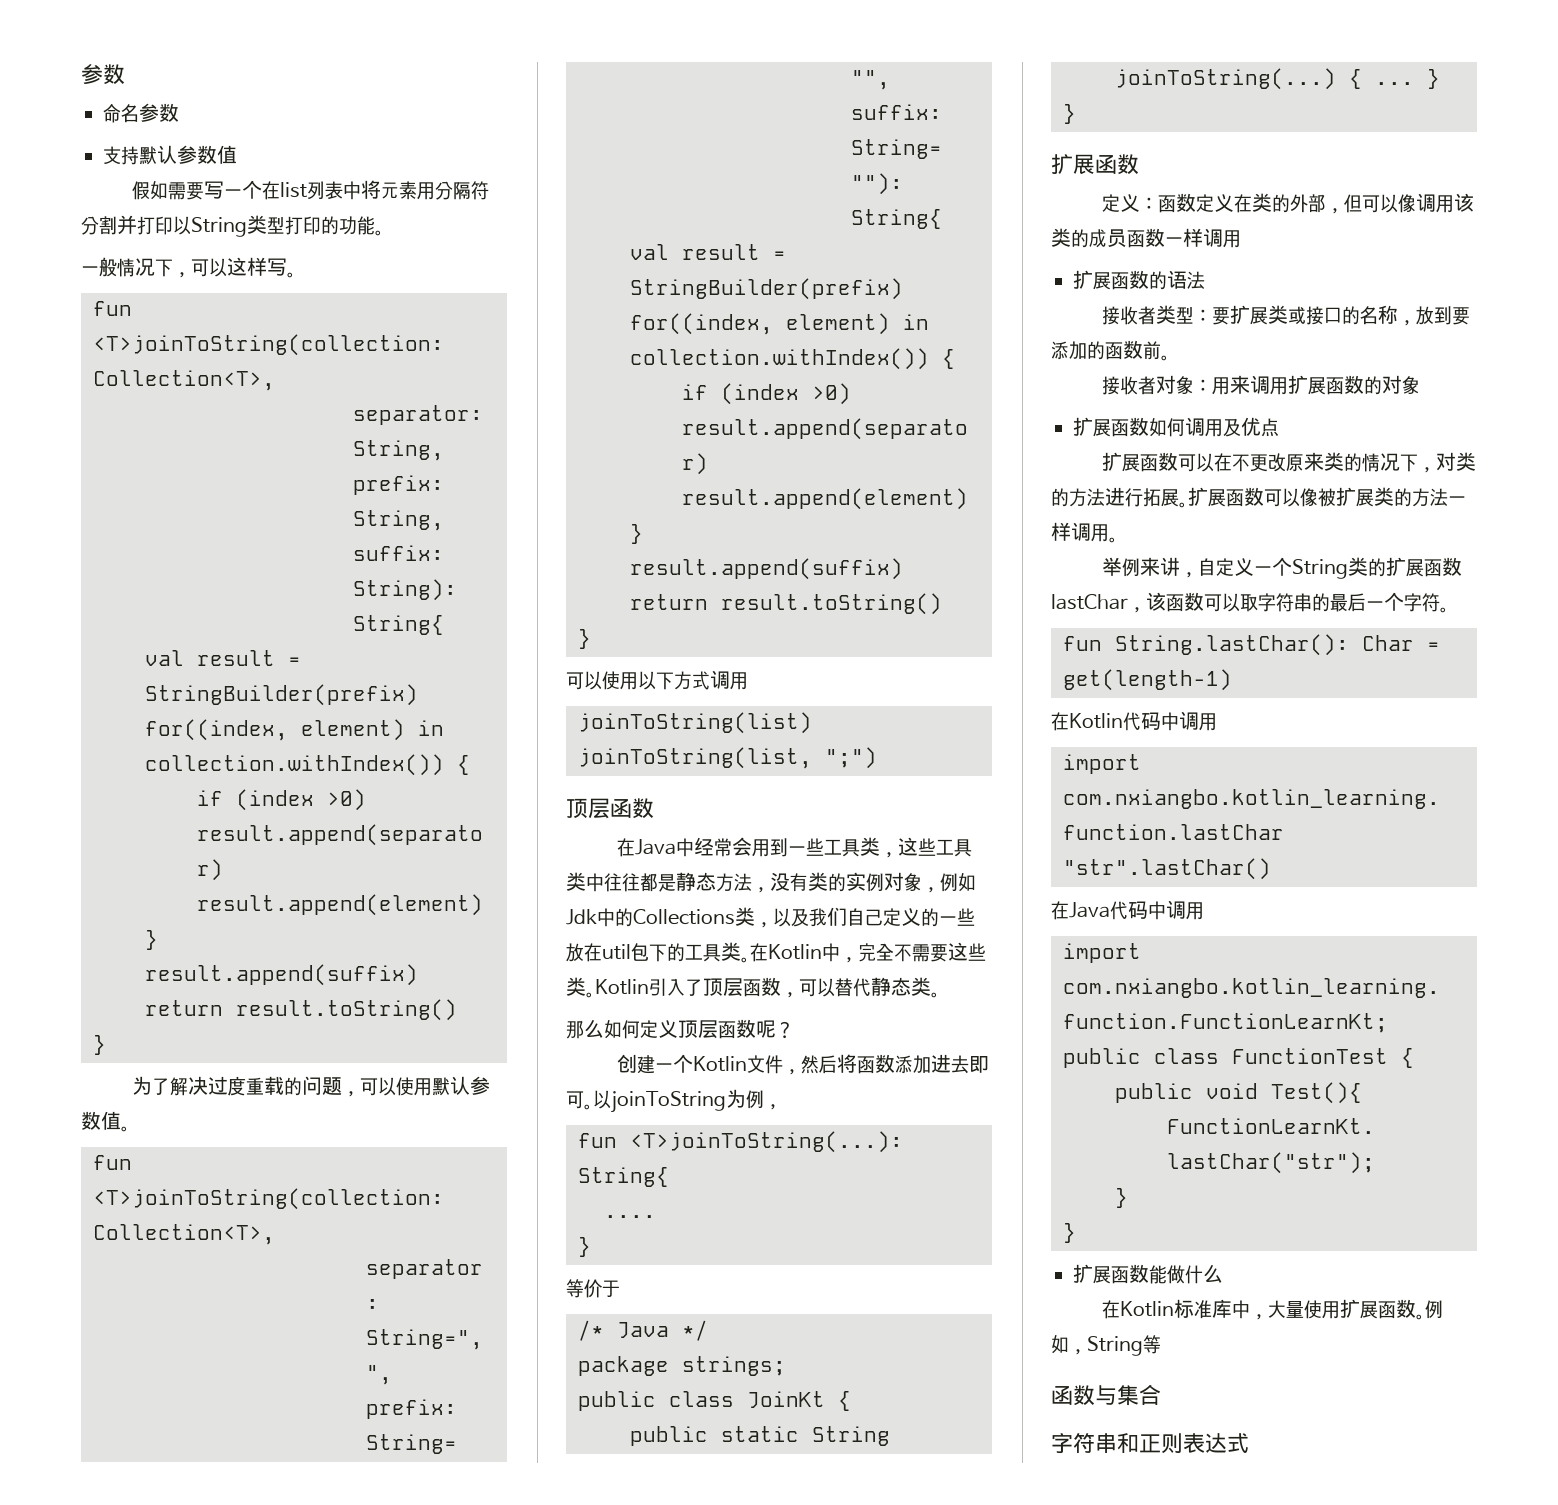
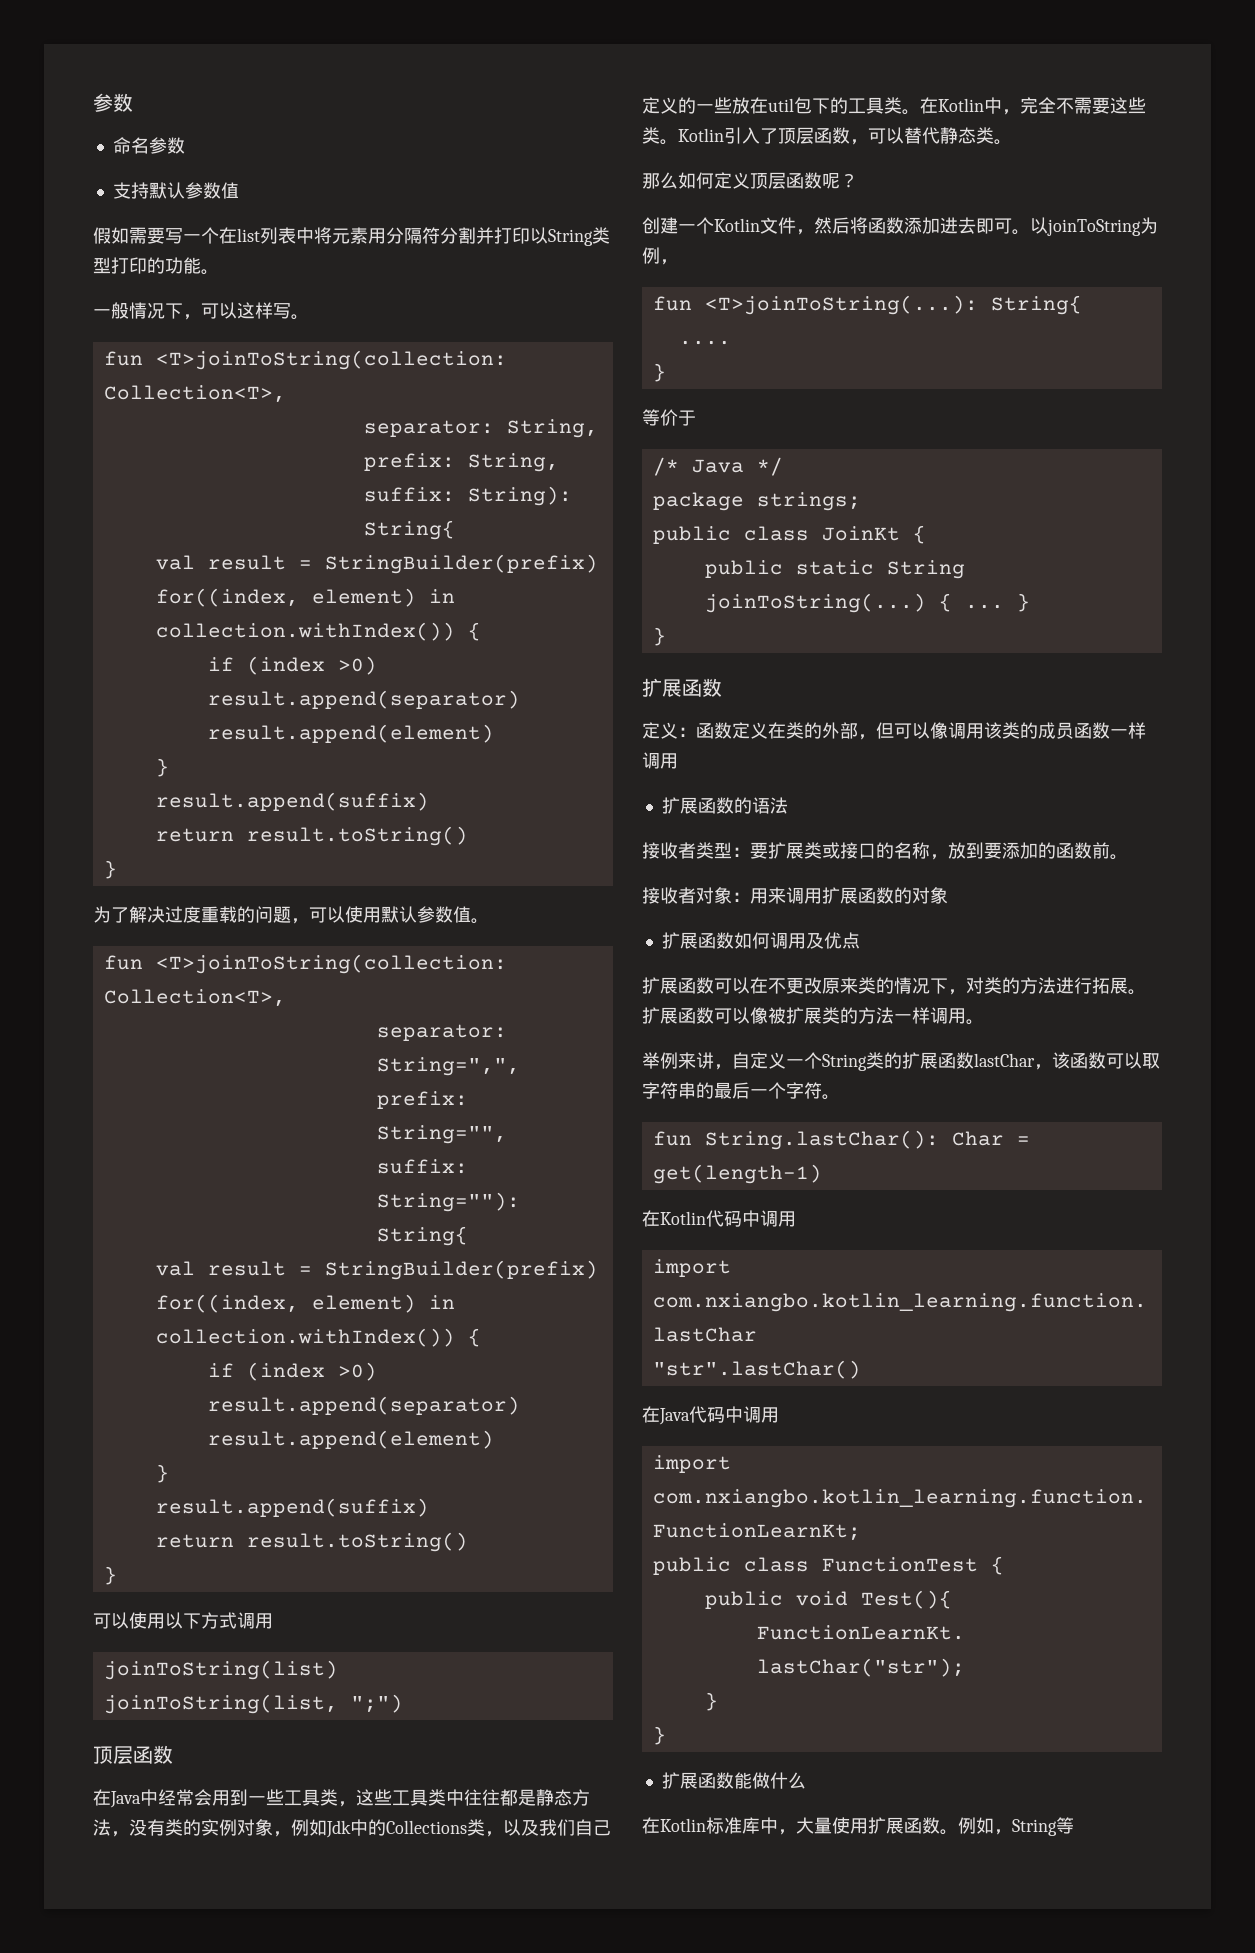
[1051,1384,1161,1406] [1051,1433,1249,1454] // 函数与集合 // 字符串和正则表达式 -> (1074, 1825) none

